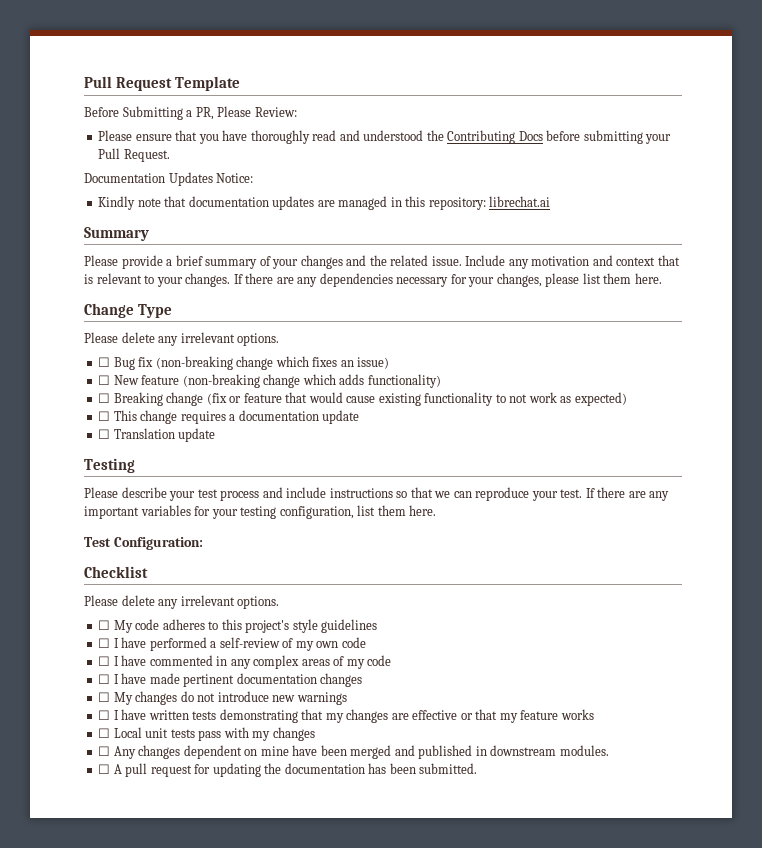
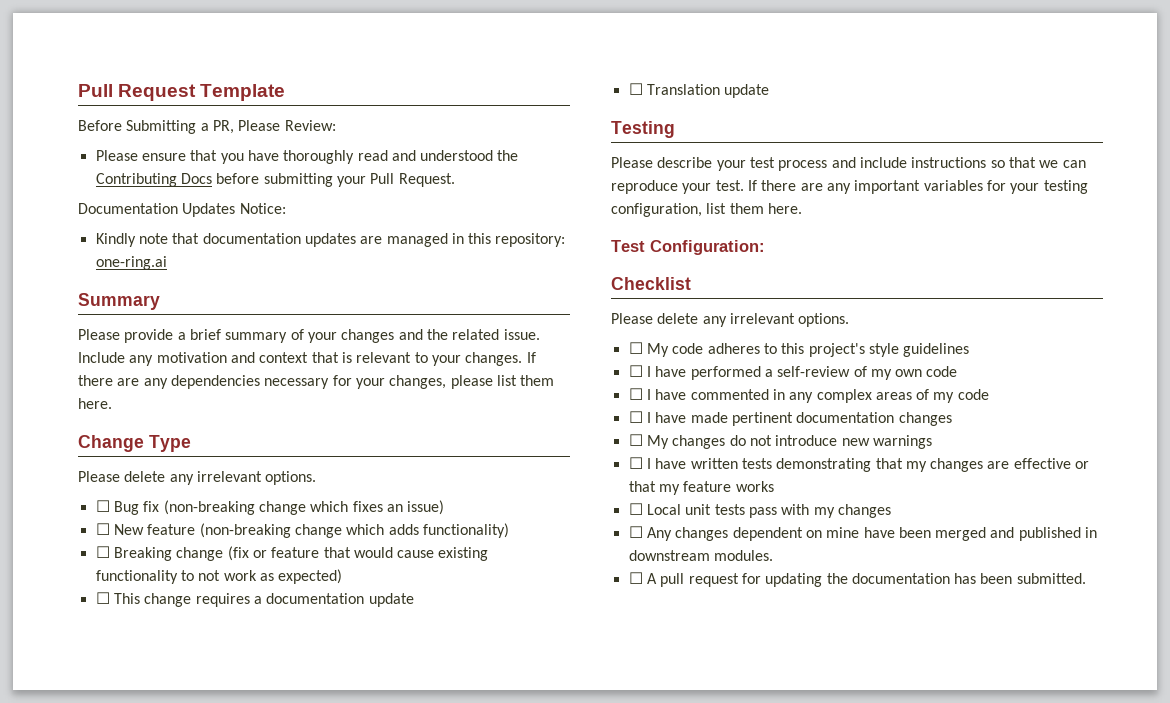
[489,196,551,207] librechat.ai -> [95,256,167,270] one-ring.ai

